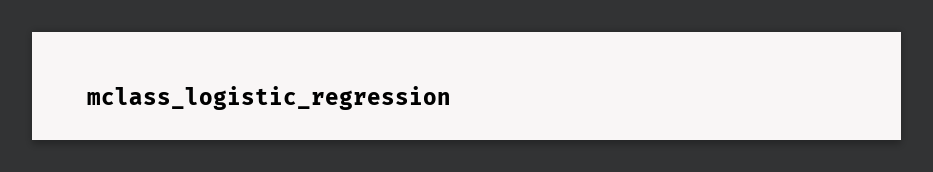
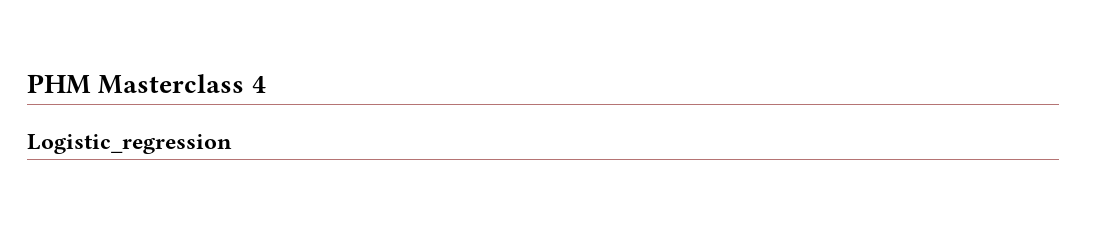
[87,86,451,110] mclass_logistic_regression -> [27,74,266,94] [27,134,232,154] PHM Masterclass 4 // Logistic_regression

